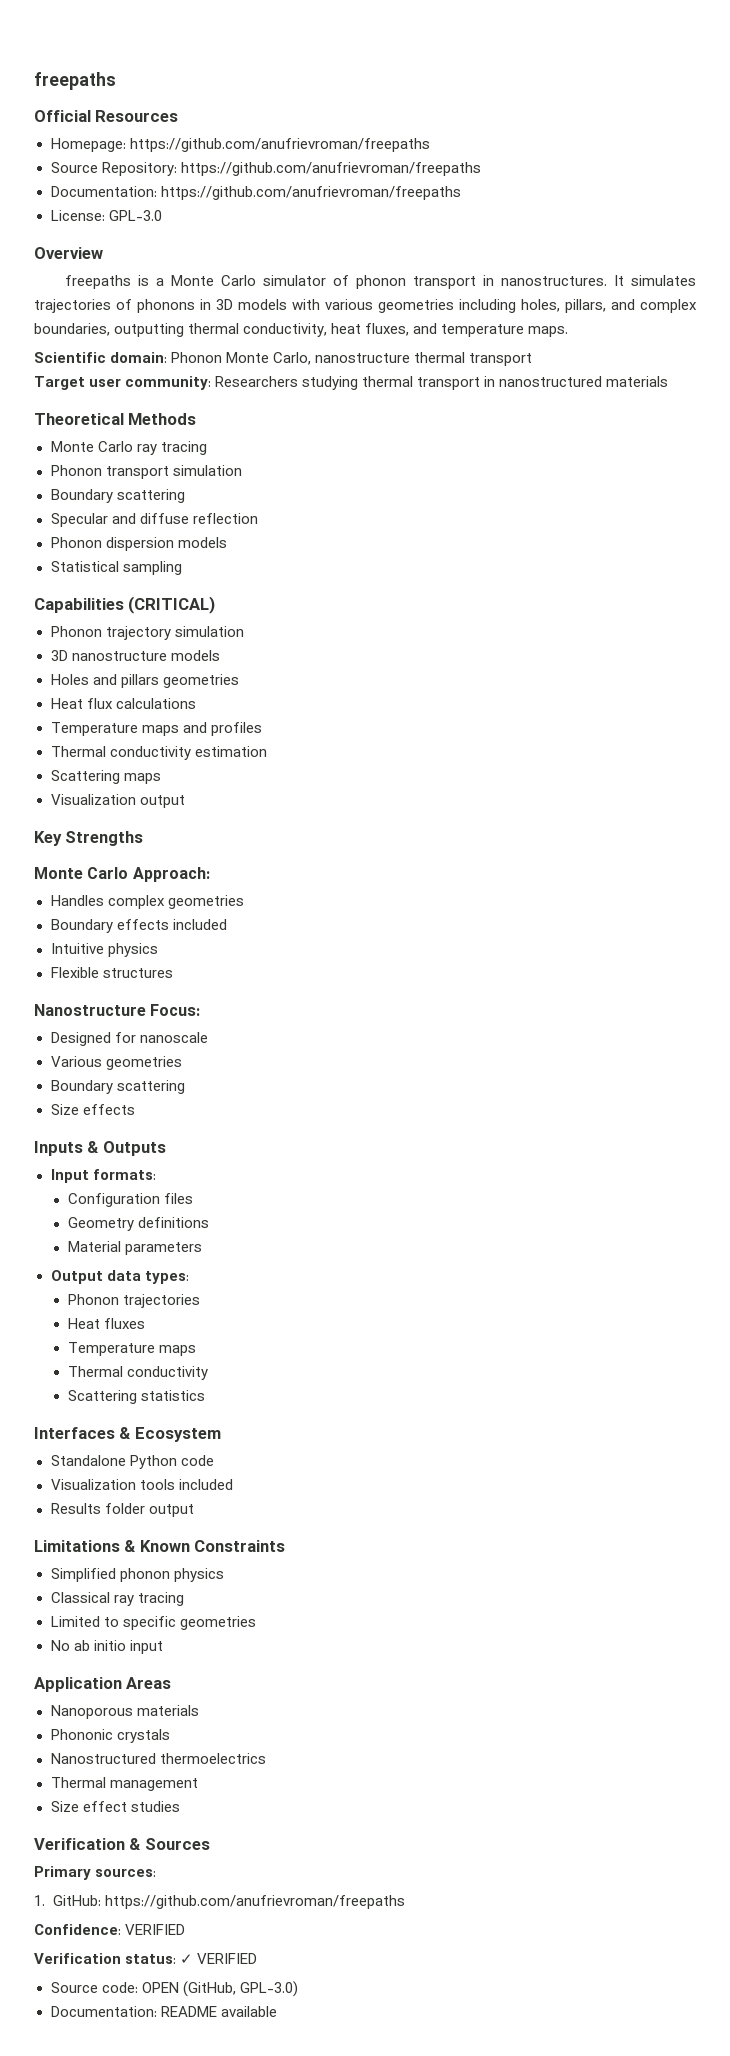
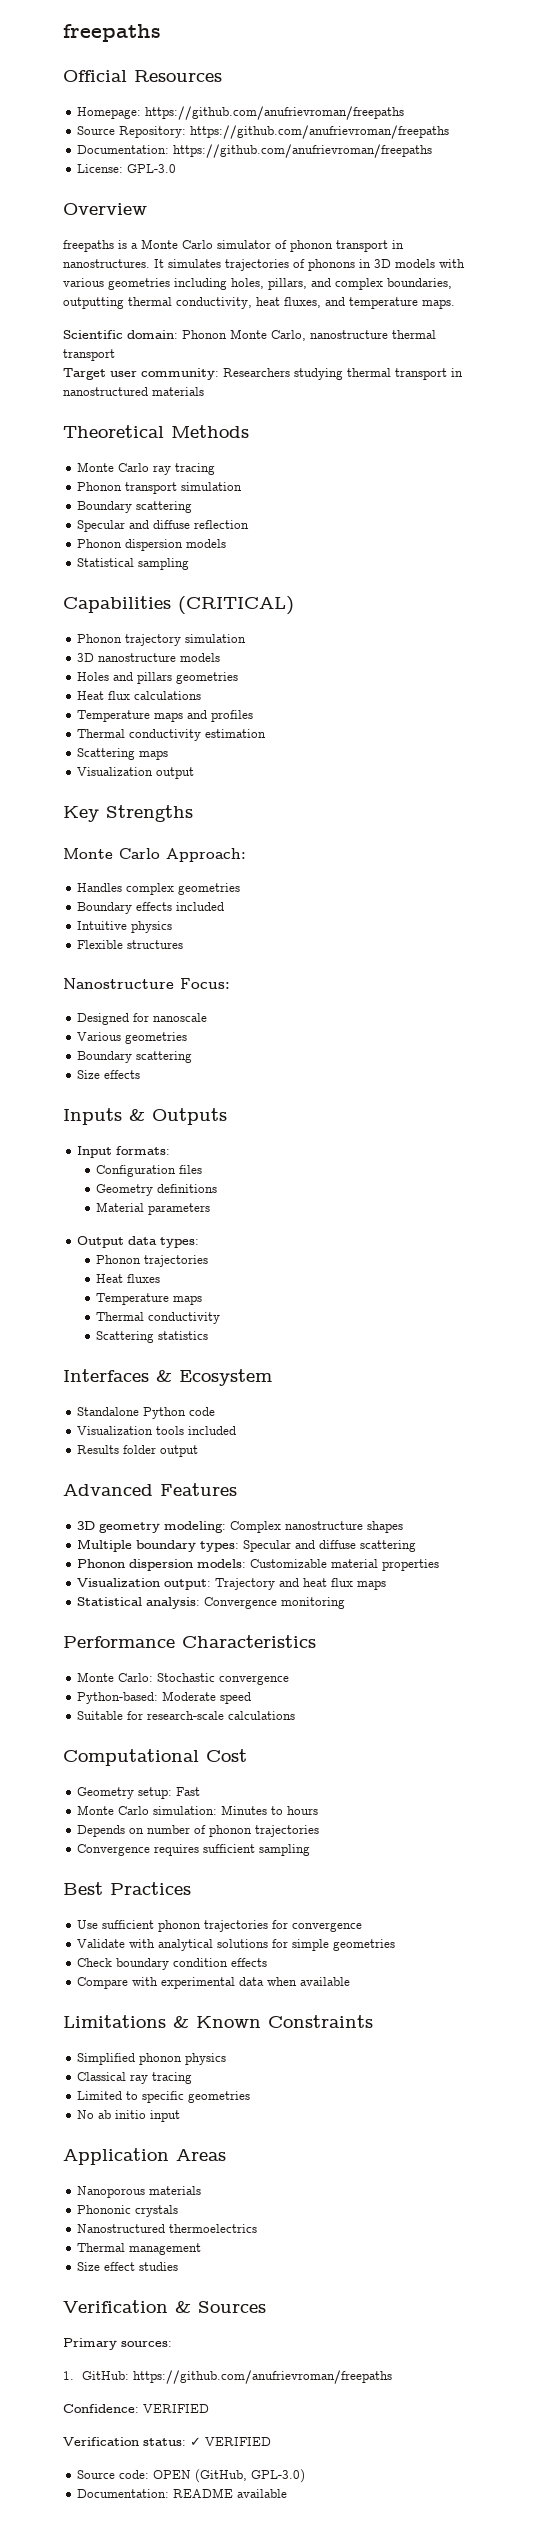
(194, 1510) none -> [63,1483,237,1496] [77,1521,404,1533] [77,1539,417,1552] [77,1559,440,1571] [77,1578,387,1590] [77,1597,346,1609] [63,1635,316,1648] [77,1672,290,1685] [77,1691,252,1704] [77,1711,296,1720] [63,1749,247,1766] [77,1787,201,1799] [77,1805,319,1815] [77,1825,320,1837] [77,1844,311,1856] [63,1882,191,1895] [77,1920,363,1932] [77,1939,396,1951] [77,1958,268,1970] [77,1977,351,1989] // Advanced Features // 3D geometry modeling: Complex nanostructure shapes // Multiple boundary types: Specular and diffuse scattering // Phonon dispersion models: Customizable material properties // Visualization output: Trajectory and heat flux maps // Statistical analysis: Convergence monitoring // Performance Characteristics // Monte Carlo: Stochastic convergence // Python-based: Moderate speed // Suitable for research-scale calculations // Computational Cost // Geometry setup: Fast // Monte Carlo simulation: Minutes to hours // Depends on number of phonon trajectories // Convergence requires sufficient sampling // Best Practices // Use sufficient phonon trajectories for convergence // Validate with analytical solutions for simple geometries // Check boundary condition effects // Compare with experimental data when available

